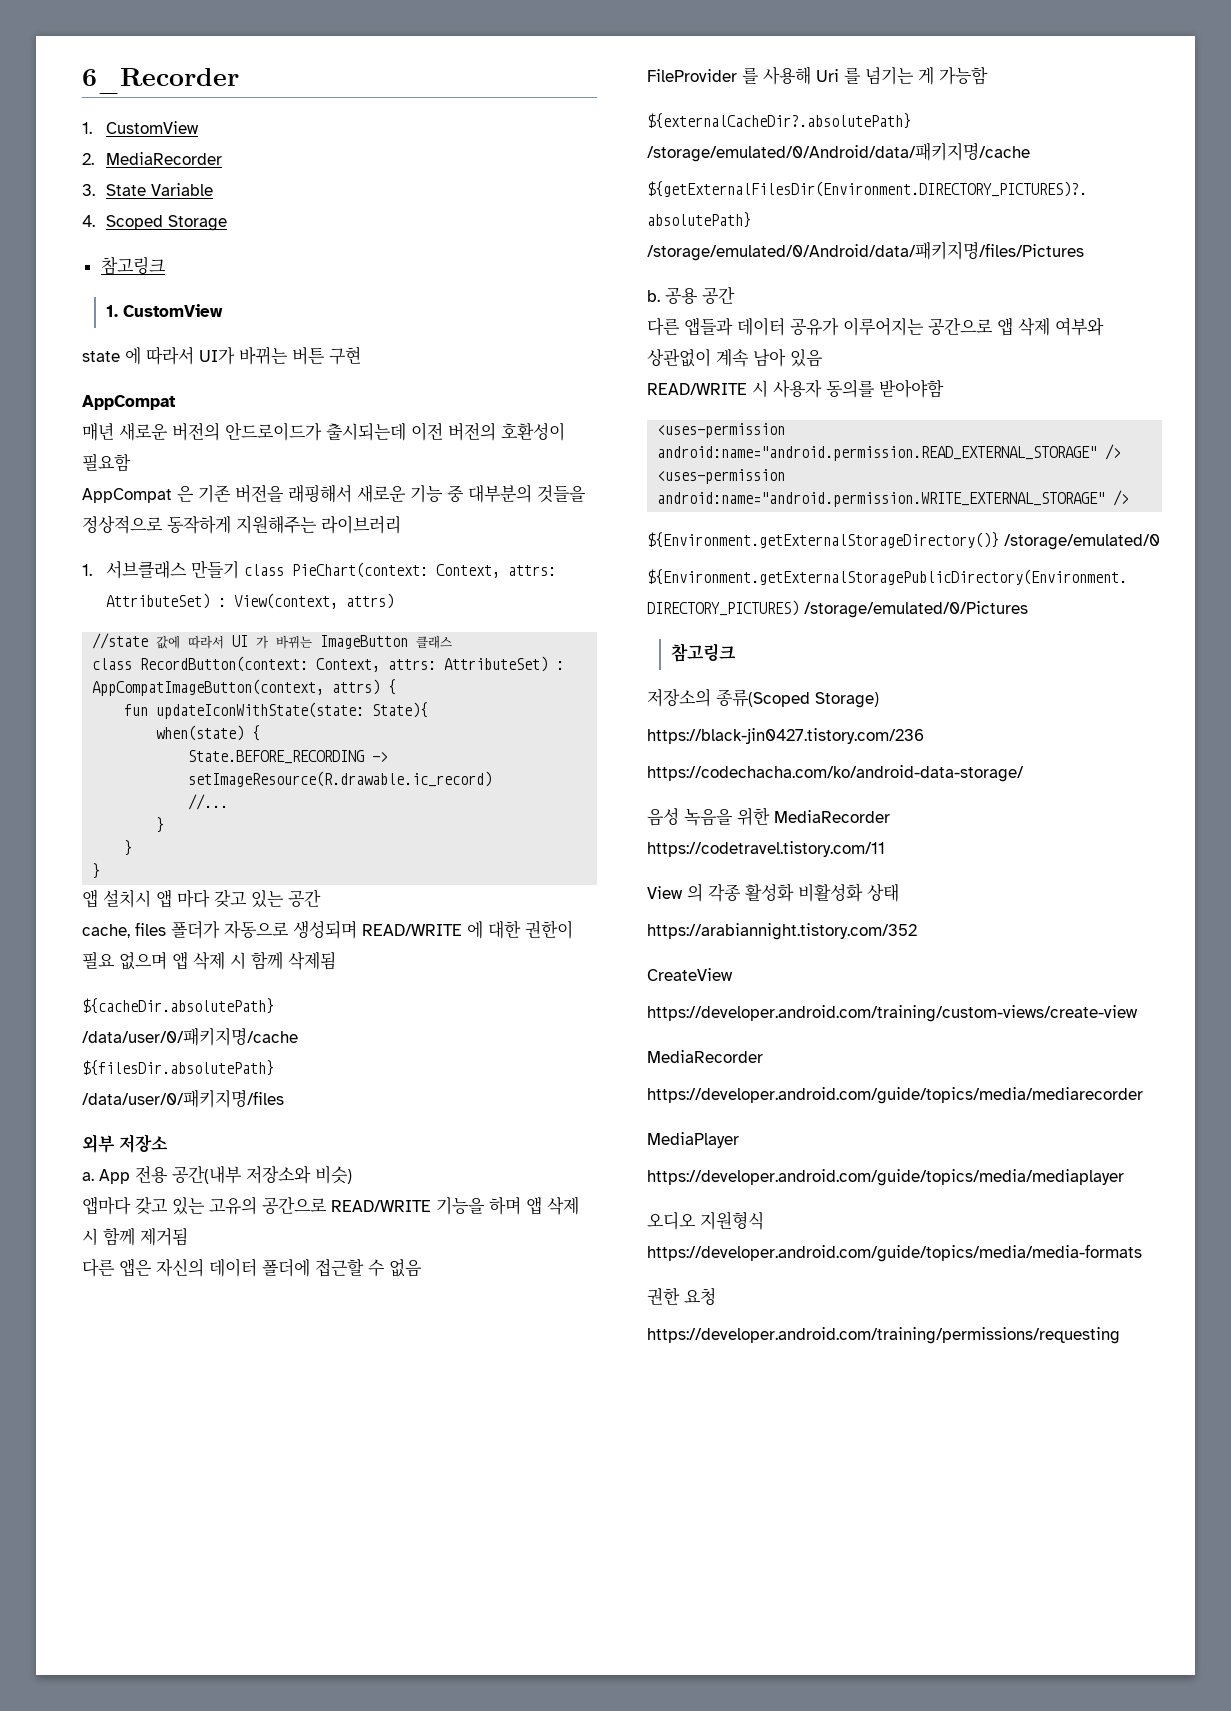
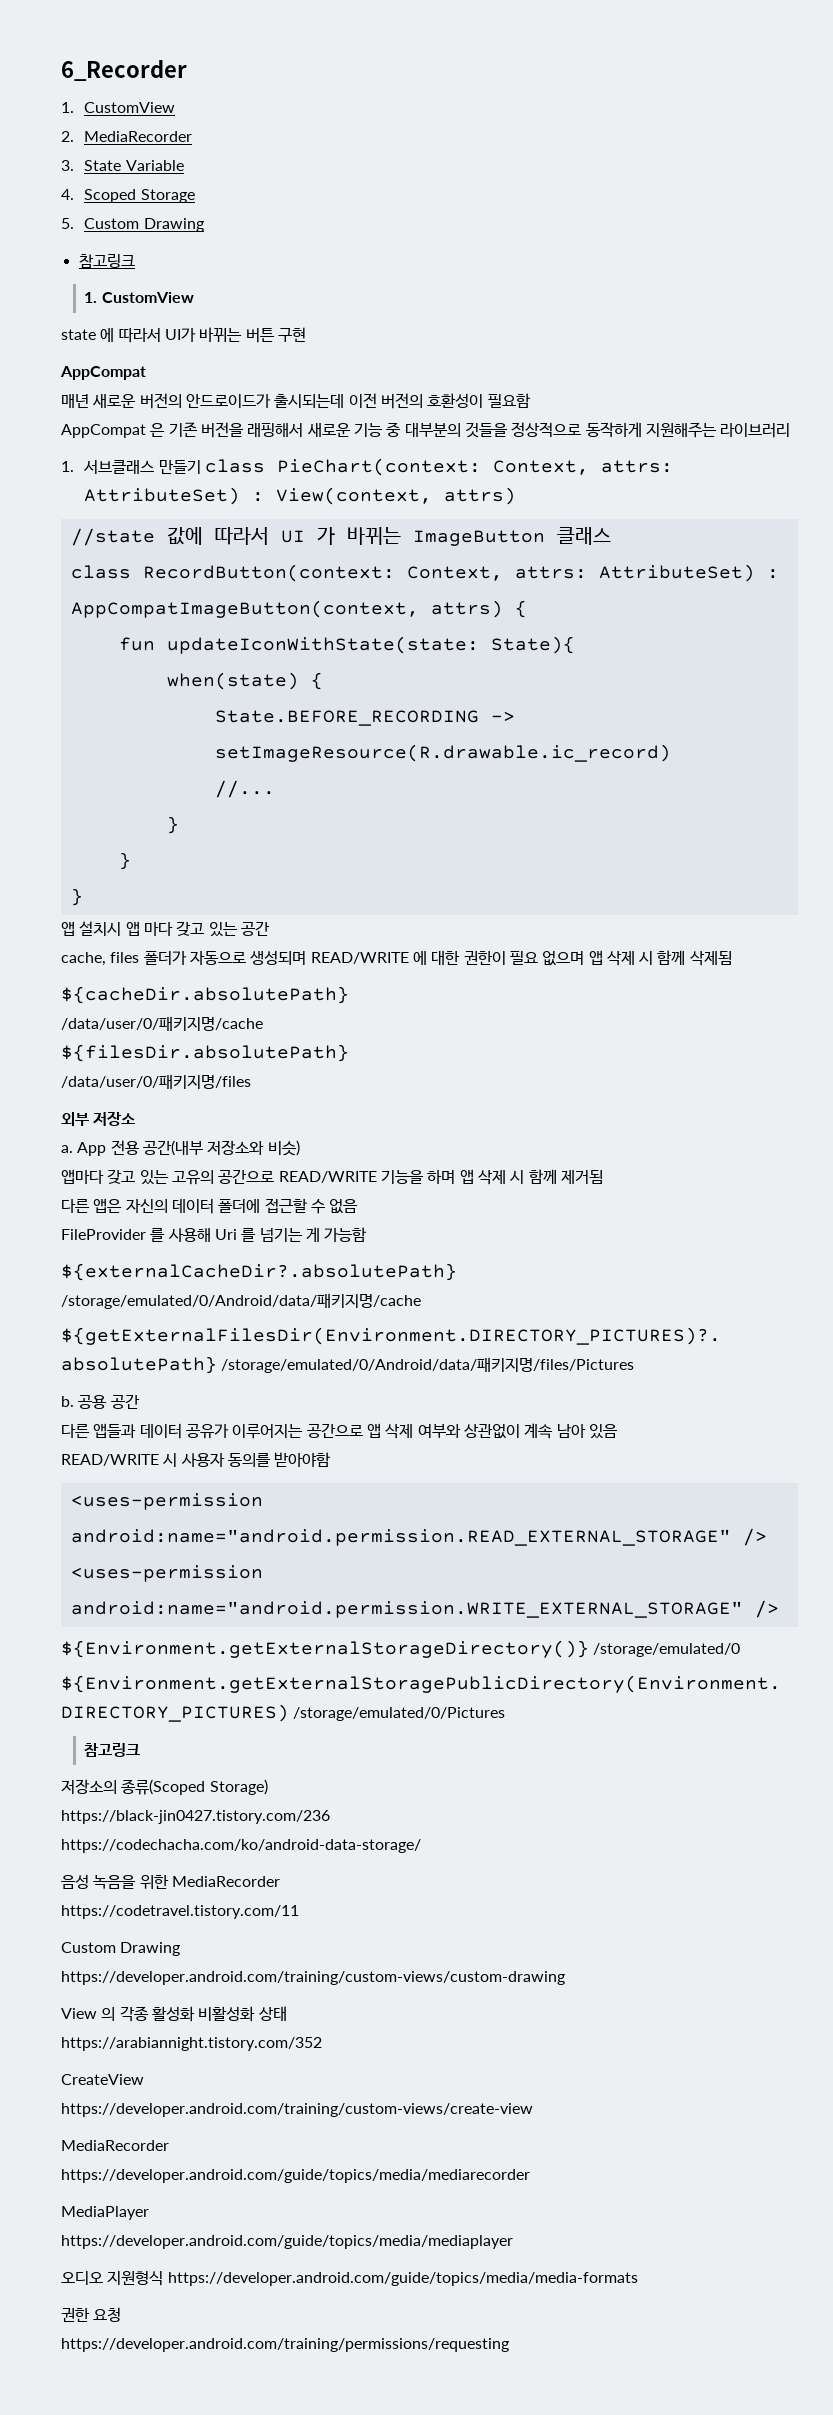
(227, 223) none -> [61,218,204,232] // 5. Custom Drawing
(885, 849) none -> [61,1942,181,1956] [61,1971,565,1985] // Custom Drawing // https://developer.android.com/training/custom-views/custom-drawing

